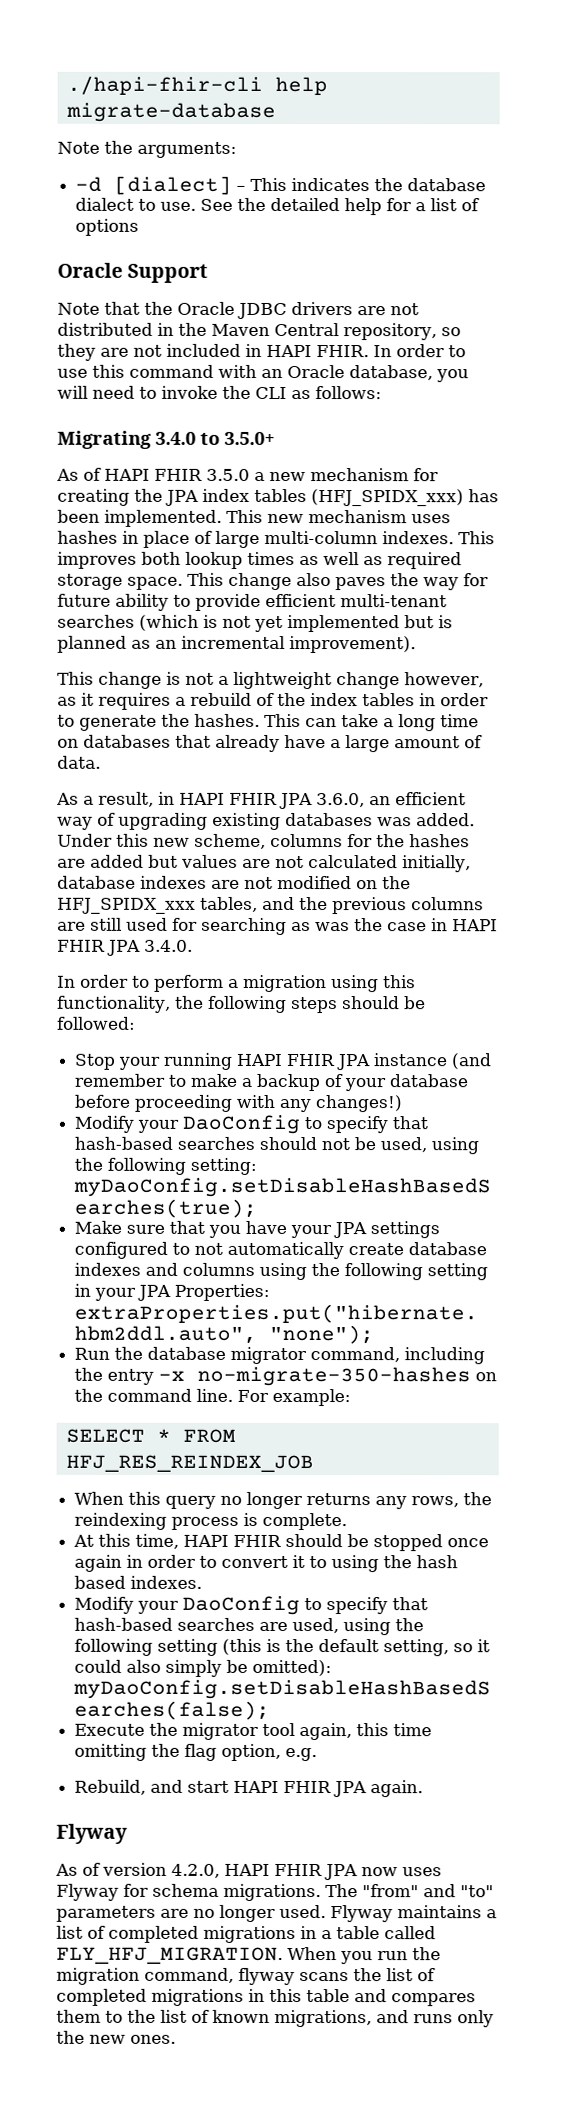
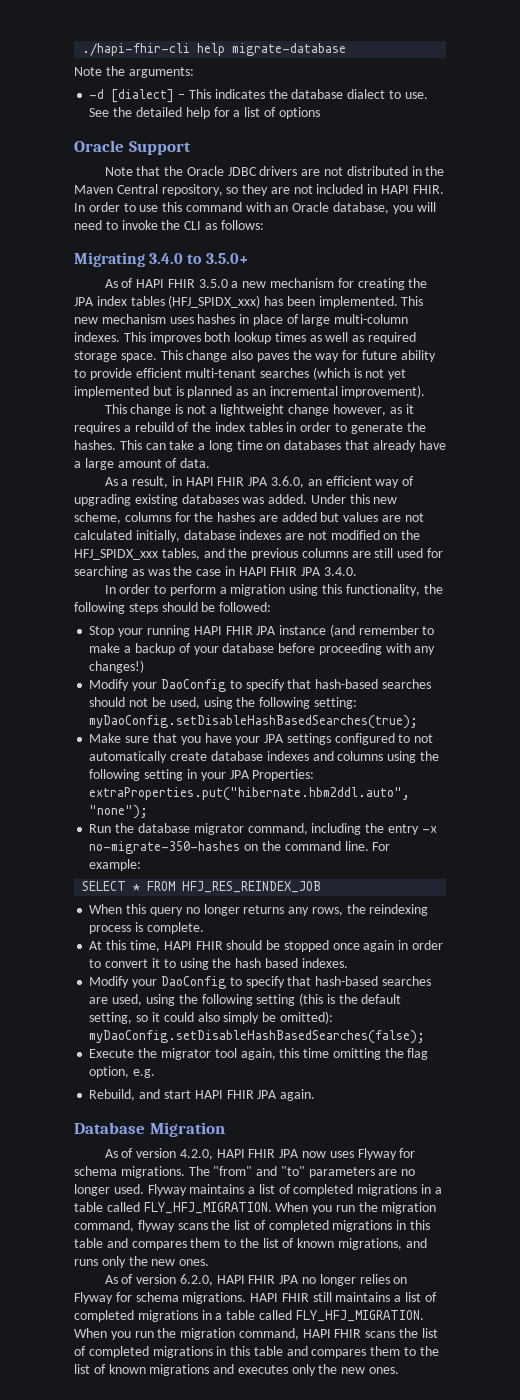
[56,1823,128,1844] Flyway -> [74,1122,225,1137] Database Migration
(176, 2039) none -> [104,1274,408,1286] [74,1292,437,1304] [74,1310,424,1322] [74,1328,438,1340] [74,1346,439,1358] [74,1364,400,1376] // As of version 6.2.0, HAPI FHIR JPA no longer relies on Flyway for schema migrations. HAPI FHIR still maintains a list of completed migrations in a table called FLY_HFJ_MIGRATION. When you run the migration command, HAPI FHIR scans the list of completed migrations in this table and compares them to the list of known migrations and executes only the new ones.

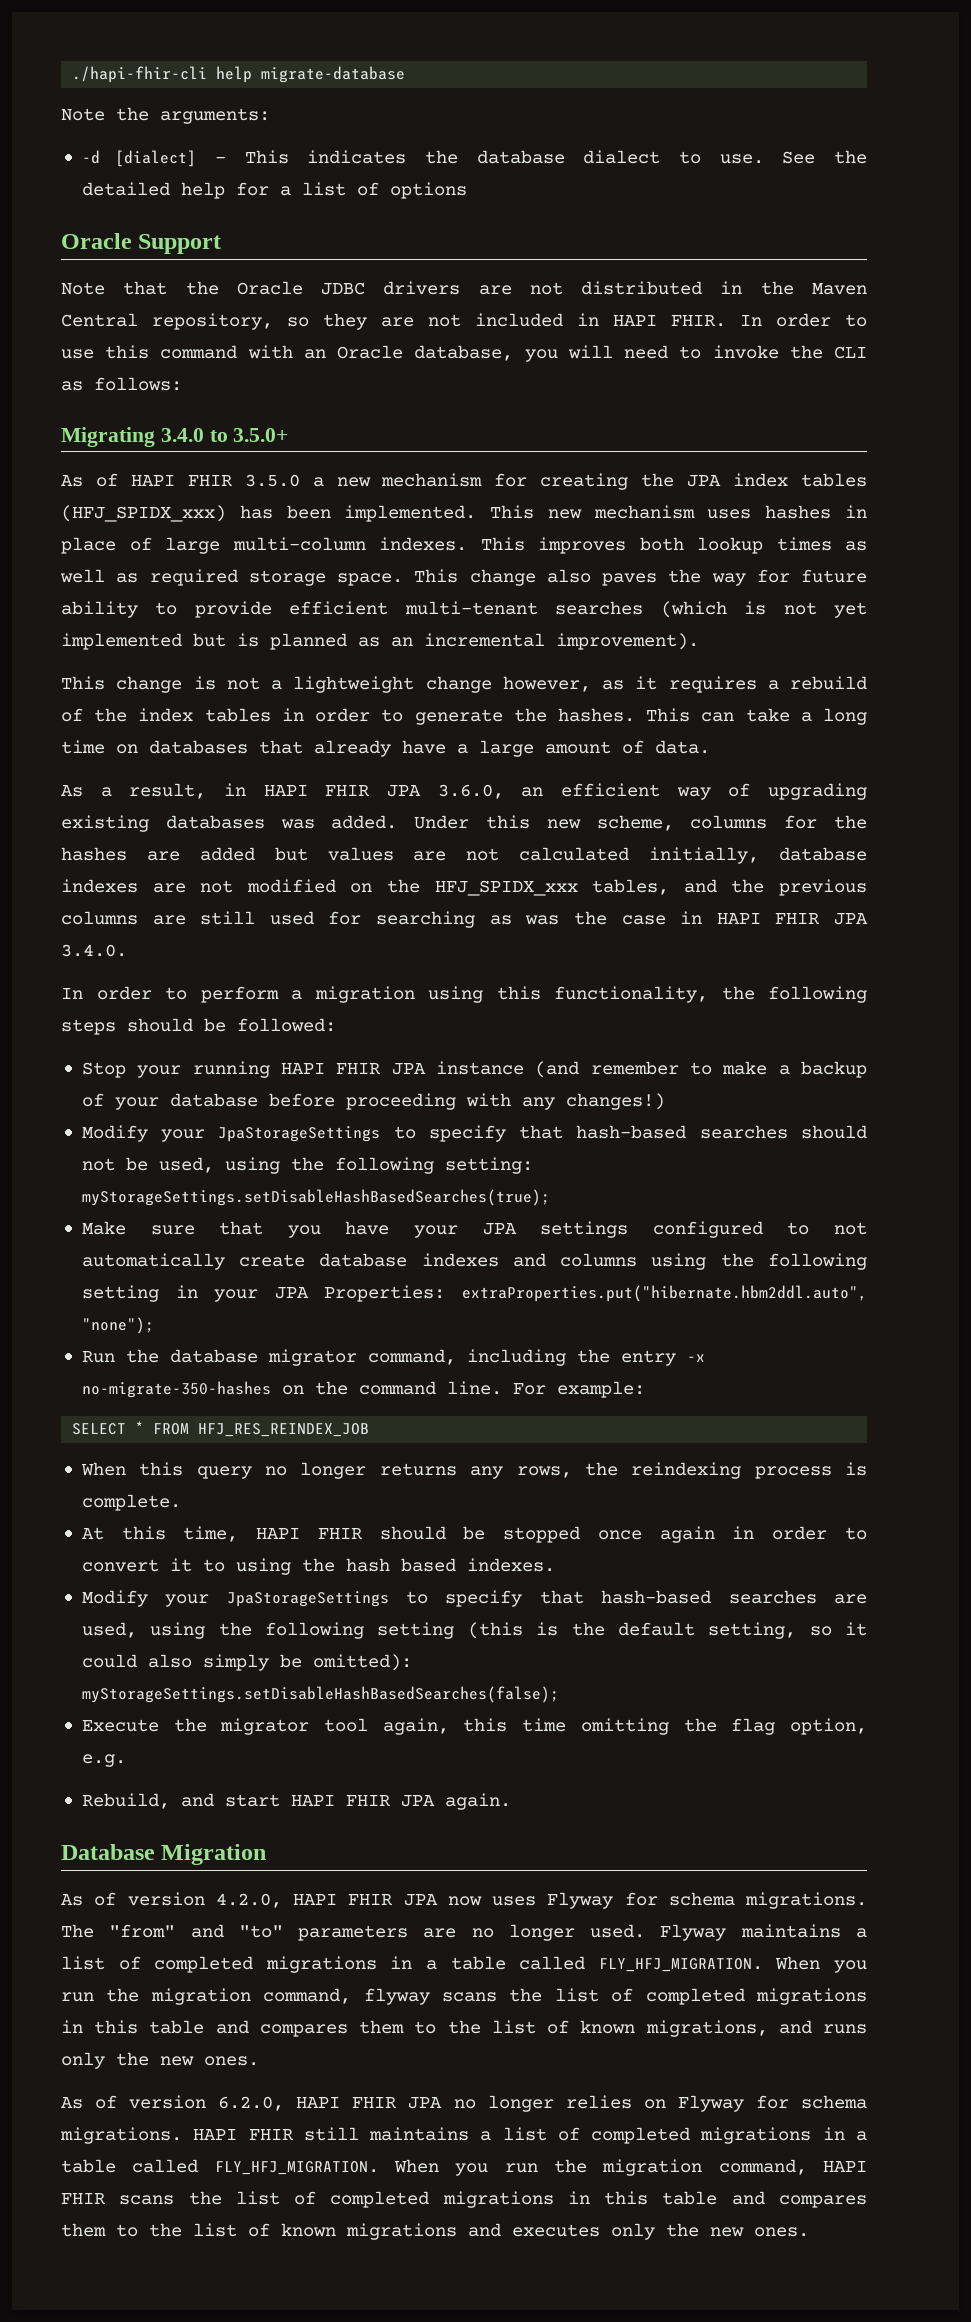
[160,679,226,692] DaoConfig -> [218,1126,381,1142] JpaStorageSettings
[89,715,419,729] myDaoConfig.setDisableHashBasedSearches(true); -> [81,1189,550,1206] myStorageSettings.setDisableHashBasedSearches(true);
[160,976,226,989] DaoConfig -> [226,1591,389,1607] JpaStorageSettings
[89,1030,426,1044] myDaoConfig.setDisableHashBasedSearches(false); -> [81,1686,559,1703] myStorageSettings.setDisableHashBasedSearches(false);

